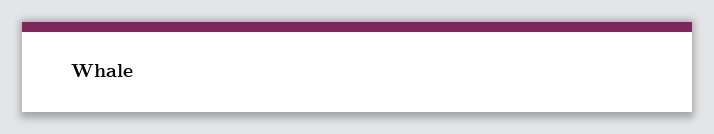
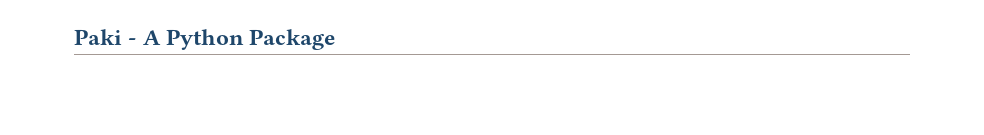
[71,64,133,77] Whale -> [74,29,336,50] Paki - A Python Package

